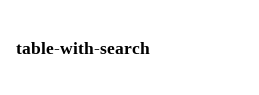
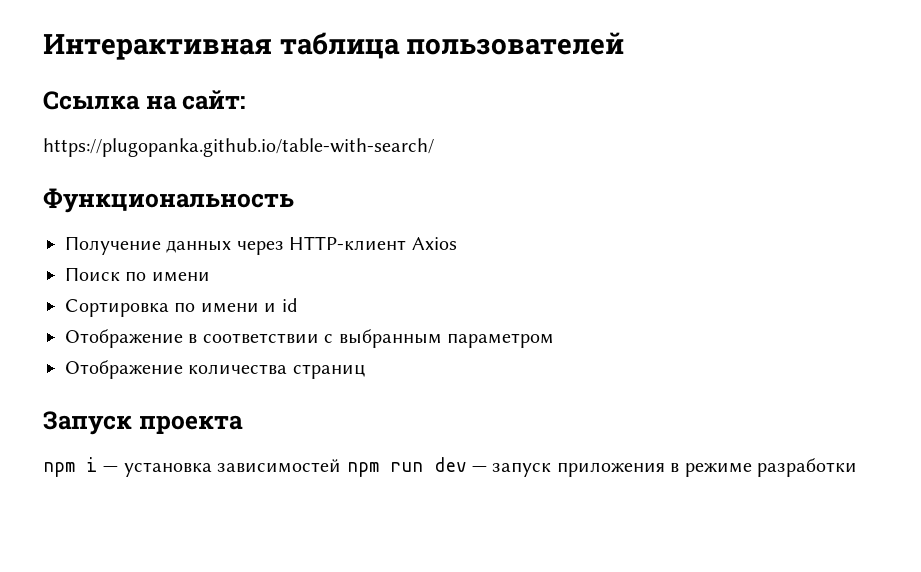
[16,42,150,54] table-with-search -> [43,32,625,60] [43,90,246,110] [43,138,434,157] [43,188,294,213] [65,236,457,255] [65,267,210,282] [65,298,298,317] [65,329,554,348] [65,360,365,379] [43,411,243,435] [43,457,857,477] Интерактивная таблица пользователей // Ссылка на сайт: // https://plugopanka.github.io/table-with-search/ // Функциональность // Получение данных через HTTP-клиент Axios // Поиск по имени // Сортировка по имени и id // Отображение в соответствии с выбранным параметром // Отображение количества страниц // Запуск проекта // npm i — установка зависимостей npm run dev — запуск приложения в режиме разработки

